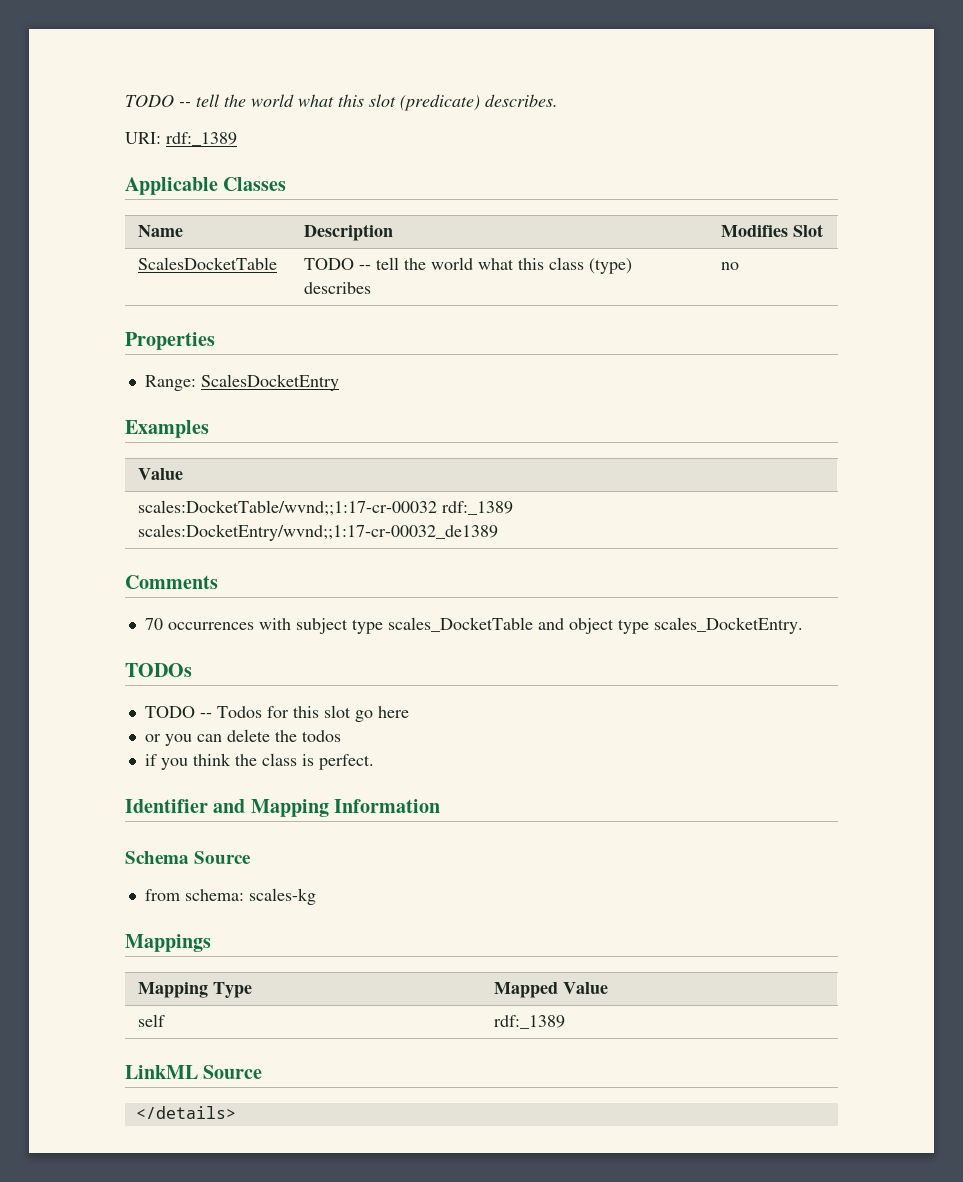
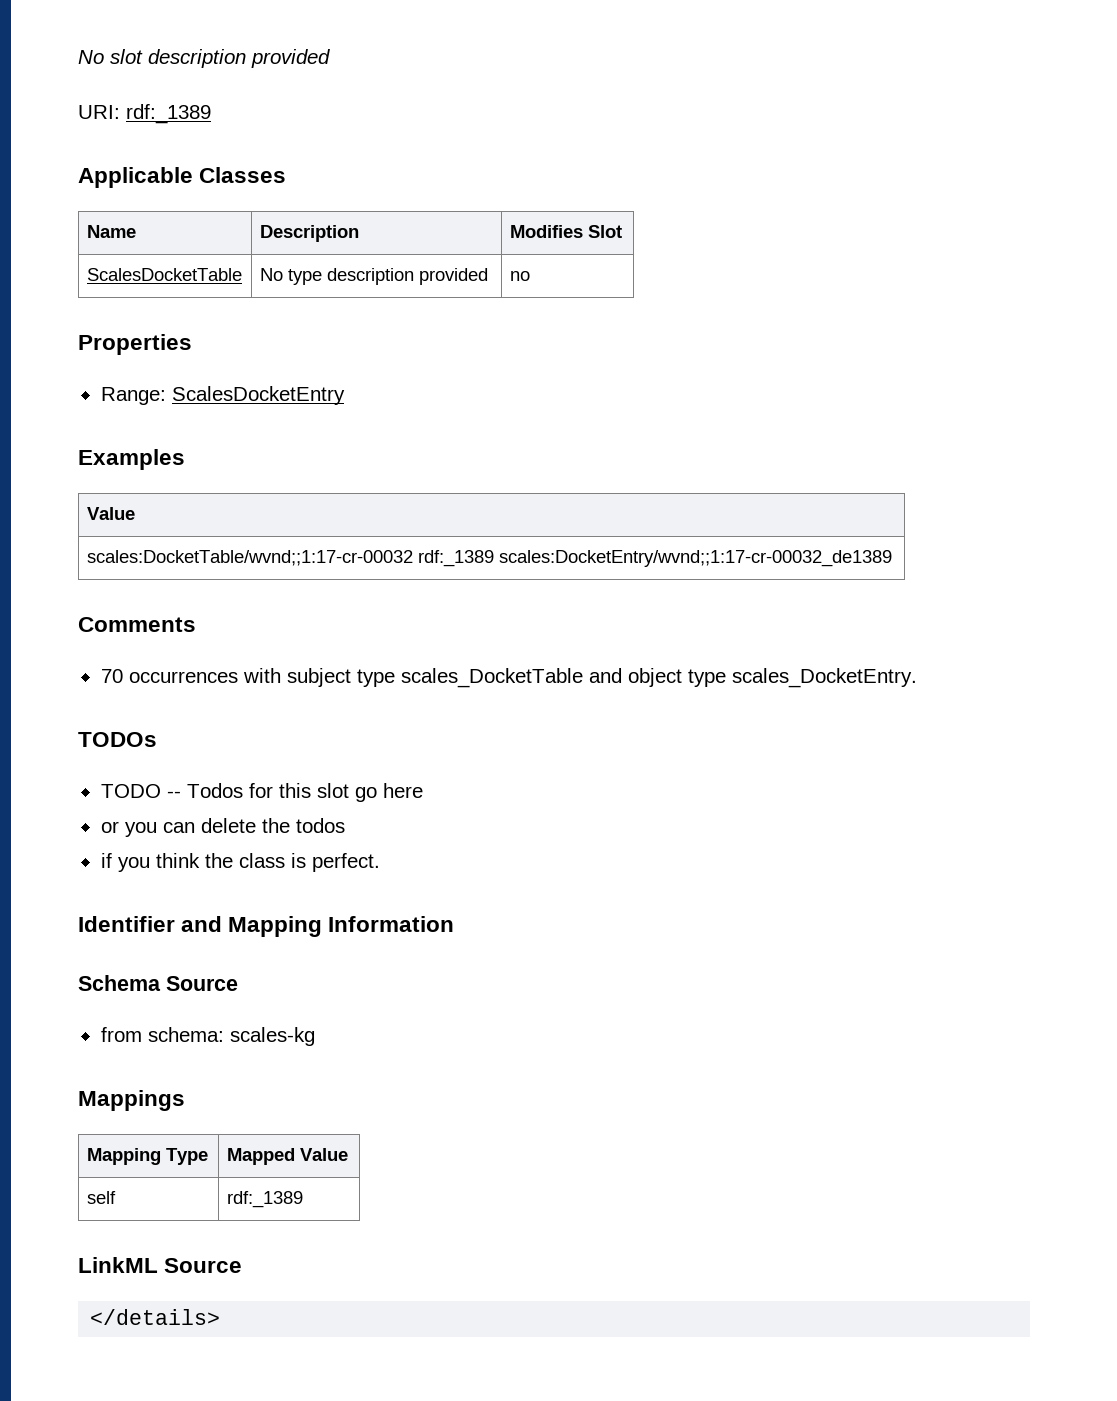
[125,94,558,111] TODO -- tell the world what this slot (predicate) describes. -> [78,49,330,68] No slot description provided
[304,257,633,274] [304,282,372,294] TODO -- tell the world what this class (type) describes -> [259,268,488,285] No type description provided

